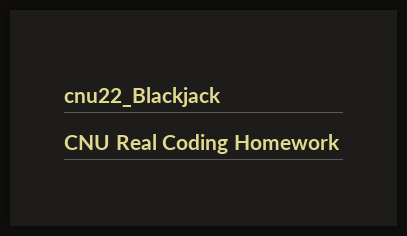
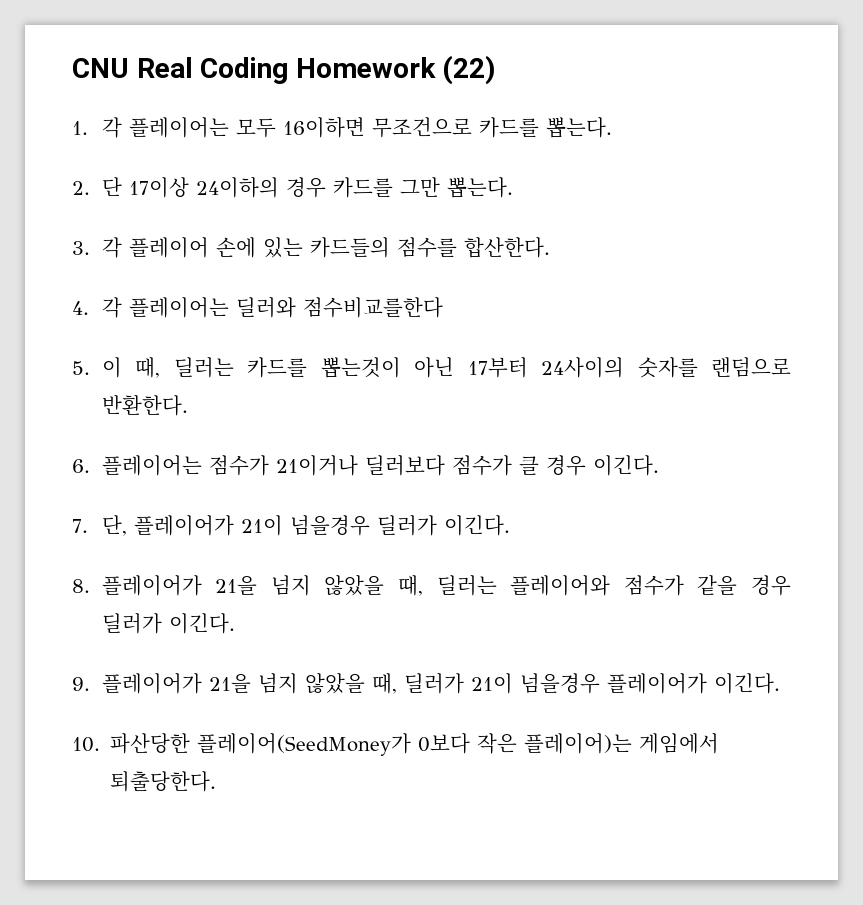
[64,87,221,107] cnu22_Blackjack // -> (72, 68) none
(340, 142) none -> [442,55,496,85] [72,117,612,138] [72,177,513,198] [72,237,550,258] [72,297,443,318] [72,357,791,378] [101,395,188,416] [72,455,659,476] [72,515,510,536] [72,575,791,596] [101,613,235,634] [72,673,780,694] [72,733,720,756] [110,771,217,792] (22) // 1. 각 플레이어는 모두 16이하면 무조건으로 카드를 뽑는다. // 2. 단 17이상 24이하의 경우 카드를 그만 뽑는다. // 3. 각 플레이어 손에 있는 카드들의 점수를 합산한다. // 4. 각 플레이어는 딜러와 점수비교를한다 // 5. 이 때, 딜러는 카드를 뽑는것이 아닌 17부터 24사이의 숫자를 랜덤으로 반환한다. // 6. 플레이어는 점수가 21이거나 딜러보다 점수가 클 경우 이긴다. // 7. 단, 플레이어가 21이 넘을경우 딜러가 이긴다. // 8. 플레이어가 21을 넘지 않았을 때, 딜러는 플레이어와 점수가 같을 경우 딜러가 이긴다. // 9. 플레이어가 21을 넘지 않았을 때, 딜러가 21이 넘을경우 플레이어가 이긴다. // 10. 파산당한 플레이어(SeedMoney가 0보다 작은 플레이어)는 게임에서 퇴출당한다.

